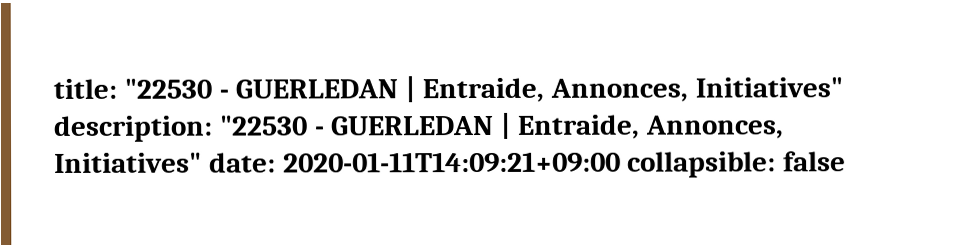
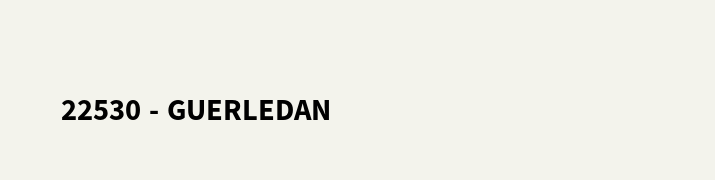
[53,76,843,103] [53,112,784,142] [54,151,847,178] title: "22530 - GUERLEDAN | Entraide, Annonces, Initiatives" description: "22530 - GUERLEDAN | Entraide, Annonces, Initiatives" date: 2020-01-11T14:09:21+09:00 collapsible: false -> [61,100,332,120] 22530 - GUERLEDAN

